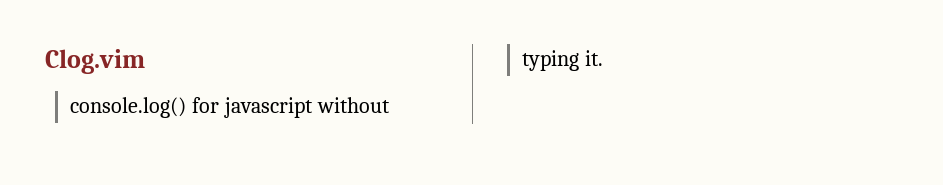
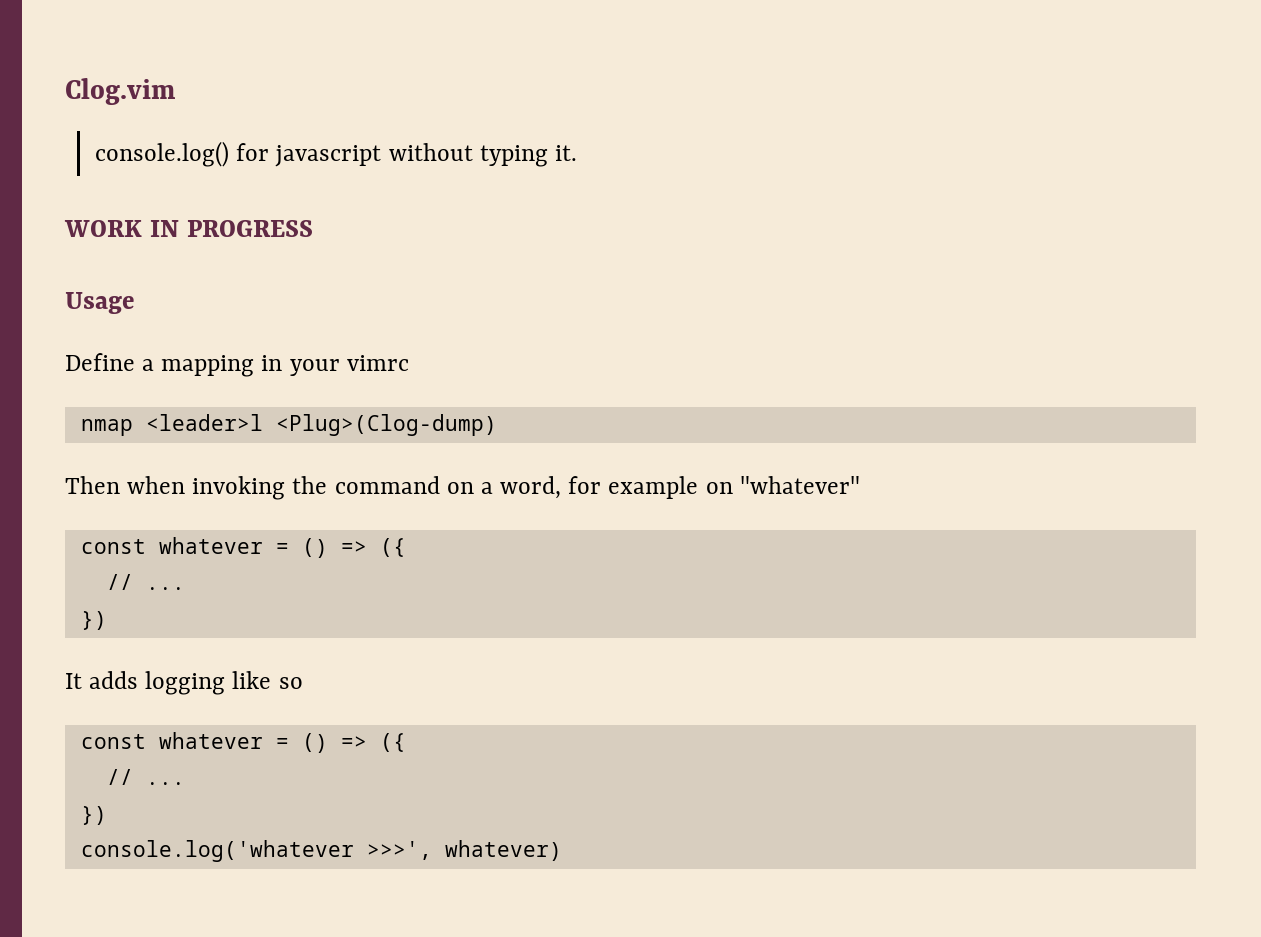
(604, 58) none -> [64,220,313,237] [65,292,135,314] [65,353,409,377] [80,414,497,436] [65,476,860,500] [80,537,406,558] [106,574,185,590] [80,611,107,630] [65,671,303,695] [80,732,406,753] [106,769,185,785] [80,806,107,825] [80,840,562,862] // WORK IN PROGRESS // Usage // Define a mapping in your vimrc // nmap <leader>l <Plug>(Clog-dump) // Then when invoking the command on a word, for example on "whatever" // const whatever = () => ({ // // ... // }) // It adds logging like so // const whatever = () => ({ // // ... // }) // console.log('whatever >>>', whatever)

